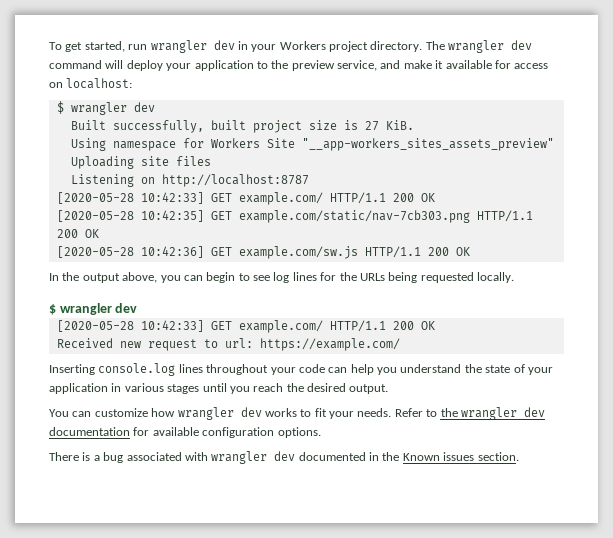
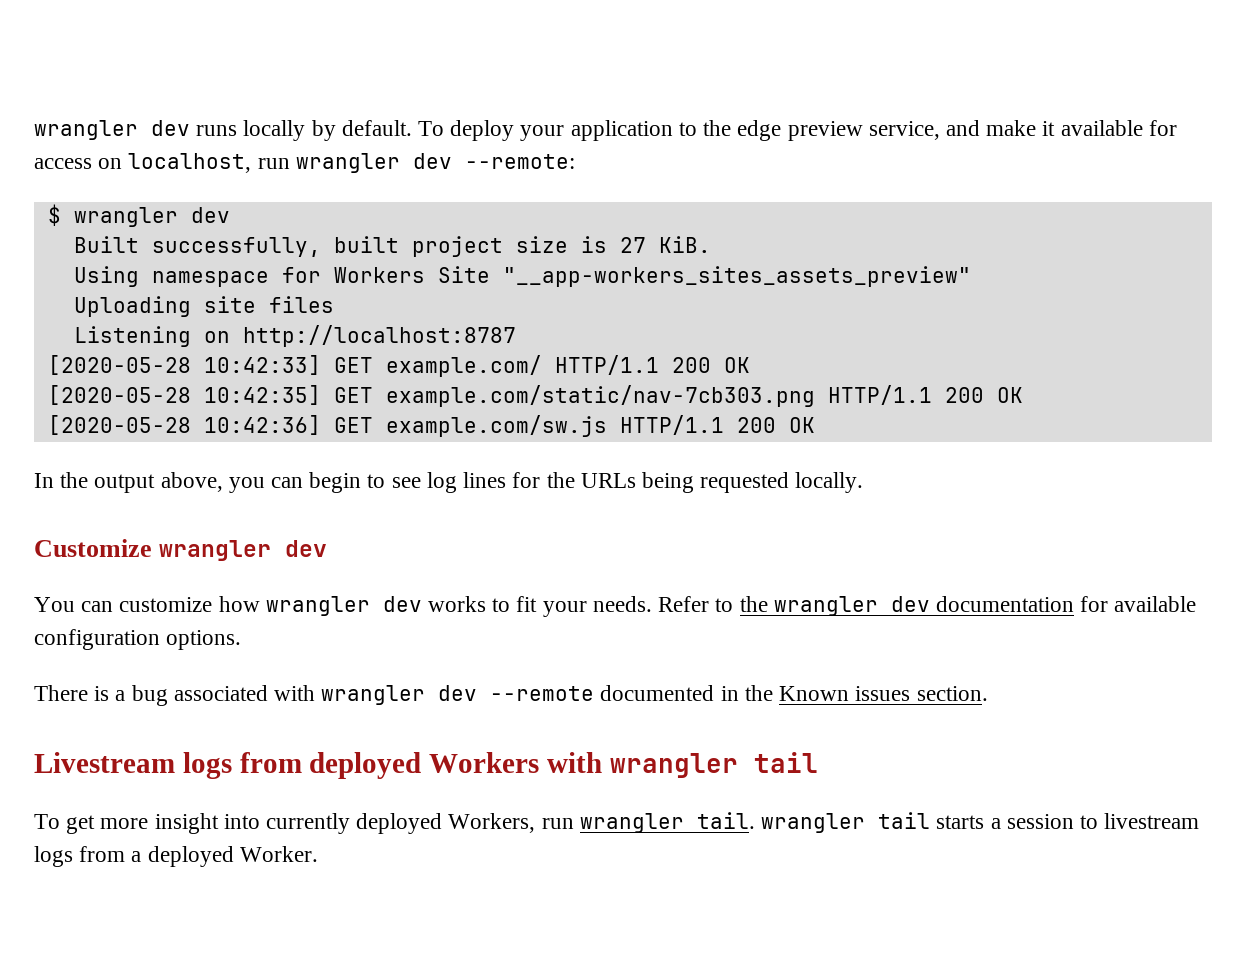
[49,40,533,53] [49,60,124,69] To get started, run wrangler dev in your Workers project directory. The wrangler dev command will -> [34,120,445,141] wrangler dev runs locally by default. To
(289, 64) none -> [737,120,782,141] edge
[66,78,133,89] localhost: -> [128,153,575,173] localhost, run wrangler dev --remote:
[49,303,138,315] [56,320,435,333] [56,338,400,351] [49,363,553,376] [49,383,389,394] $ wrangler dev // [2020-05-28 10:42:33] GET example.com/ HTTP/1.1 200 OK // Received new request to url: https://example.com/ // Inserting console.log lines throughout your code can help you understand the state of your application in various stages until you reach the desired output. -> [34,539,328,561] Customize wrangler dev
(296, 456) none -> [490,686,595,701] --remote
(519, 456) none -> [34,752,818,779] [34,812,1200,834] [34,846,318,867] // Livestream logs from deployed Workers with wrangler tail // To get more insight into currently deployed Workers, run wrangler tail. wrangler tail starts a session to livestream logs from a deployed Worker.

